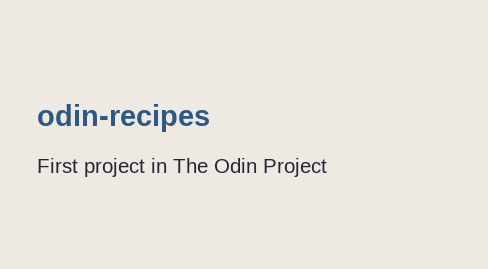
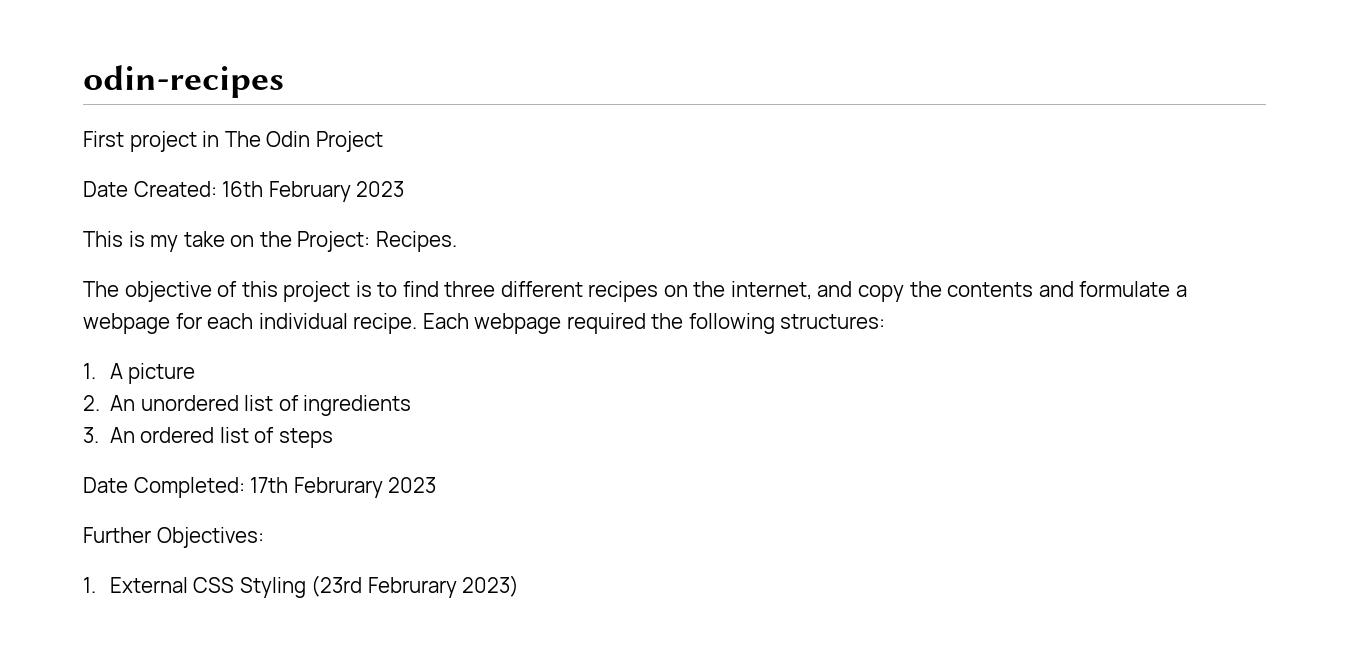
(327, 167) none -> [83,181,405,202] [83,231,457,252] [83,281,1187,302] [83,313,886,334] [83,363,196,384] [83,395,412,416] [83,427,333,448] [83,477,437,498] [83,527,264,548] [83,575,520,598] // Date Created: 16th February 2023 // This is my take on the Project: Recipes. // The objective of this project is to find three different recipes on the internet, and copy the contents and formulate a webpage for each individual recipe. Each webpage required the following structures: // 1. A picture // 2. An unordered list of ingredients // 3. An ordered list of steps // Date Completed: 17th Februrary 2023 // Further Objectives: // 1. External CSS Styling (23rd Februrary 2023)

